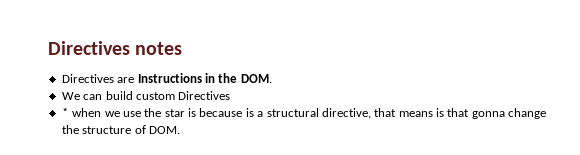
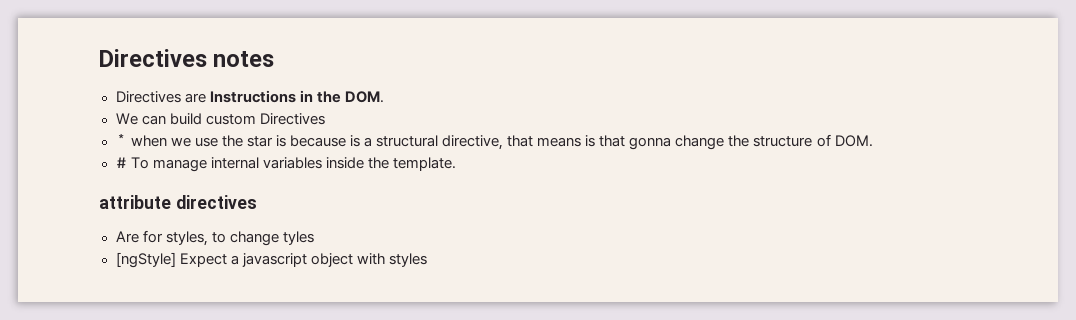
(180, 130) none -> [115,157,456,172] [99,195,257,209] [115,230,314,246] [115,252,427,268] // # To manage internal variables inside the template. // attribute directives // Are for styles, to change tyles // [ngStyle] Expect a javascript object with styles

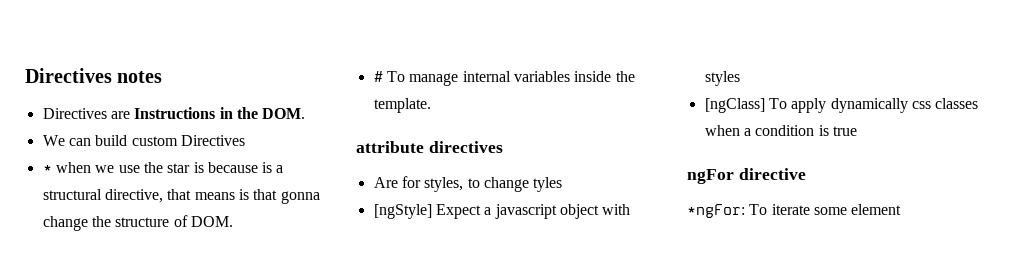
(427, 260) none -> [704,98,979,113] [704,125,857,136] [687,168,806,184] [687,204,902,218] // [ngClass] To apply dynamically css classes when a condition is true // ngFor directive // *ngFor: To iterate some element

